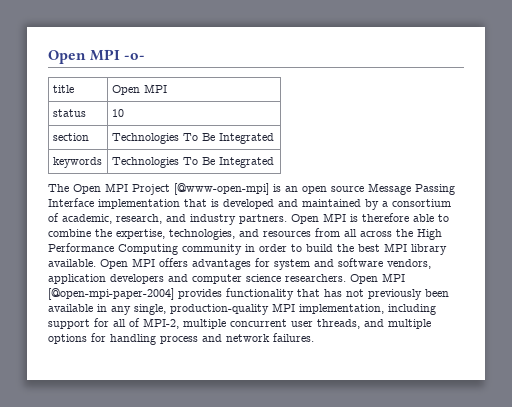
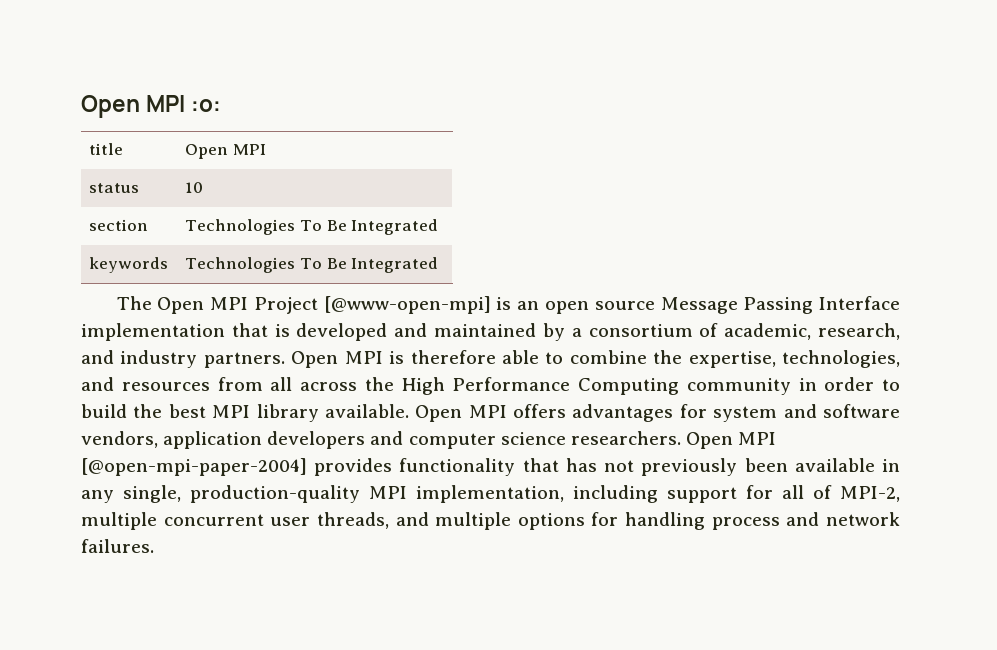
[48,49,146,64] Open MPI -o- -> [81,95,222,118] Open MPI :o:

